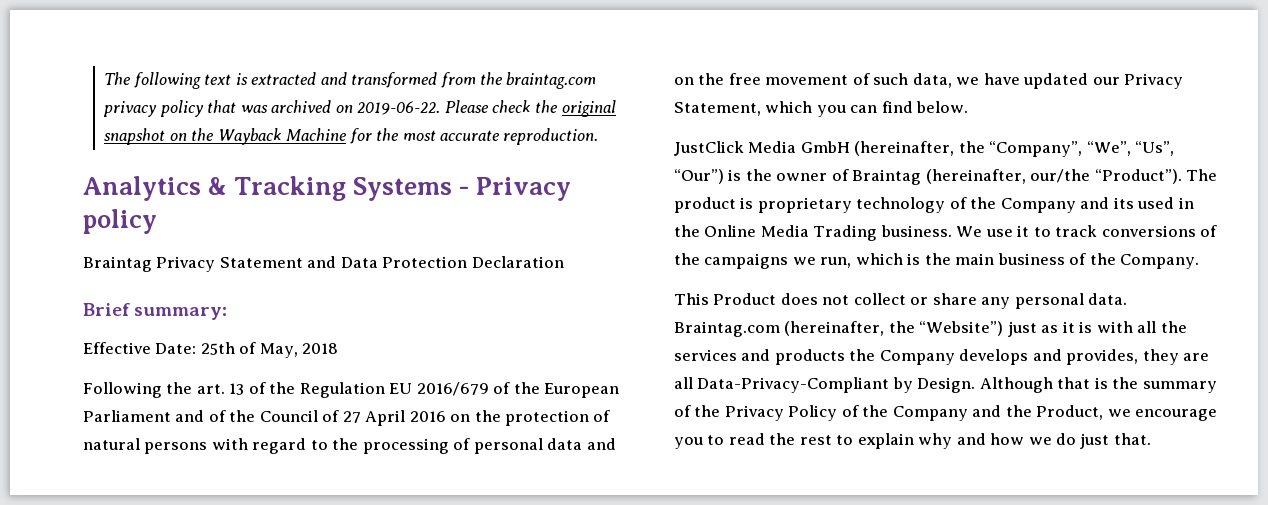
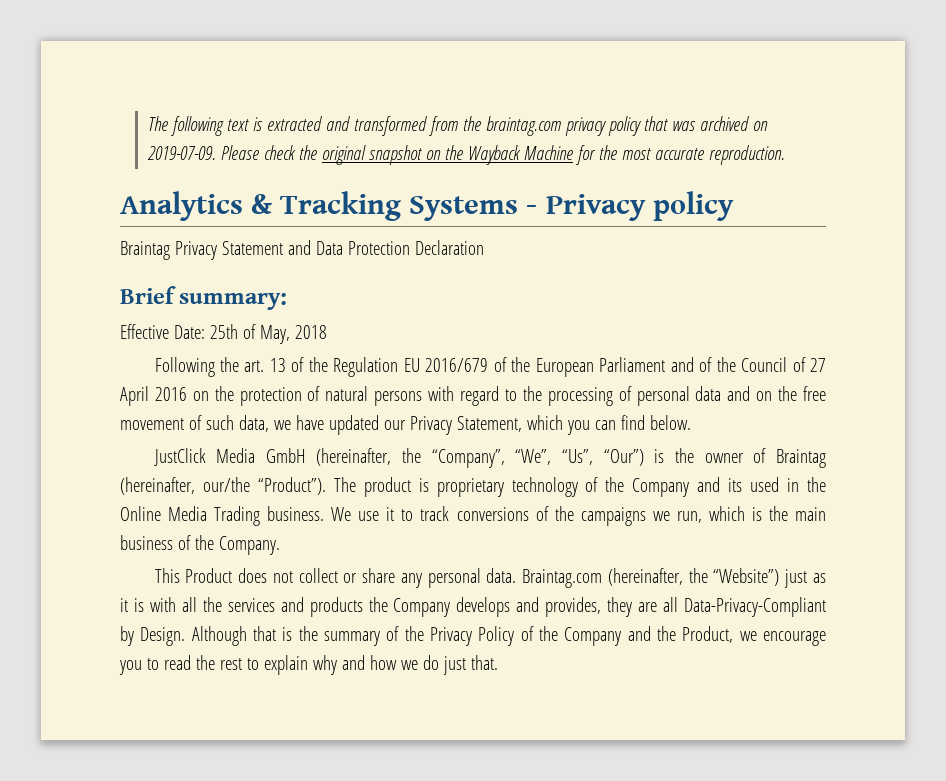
[357,101,441,115] 2019-06-22. -> [147,146,217,160] 2019-07-09.

